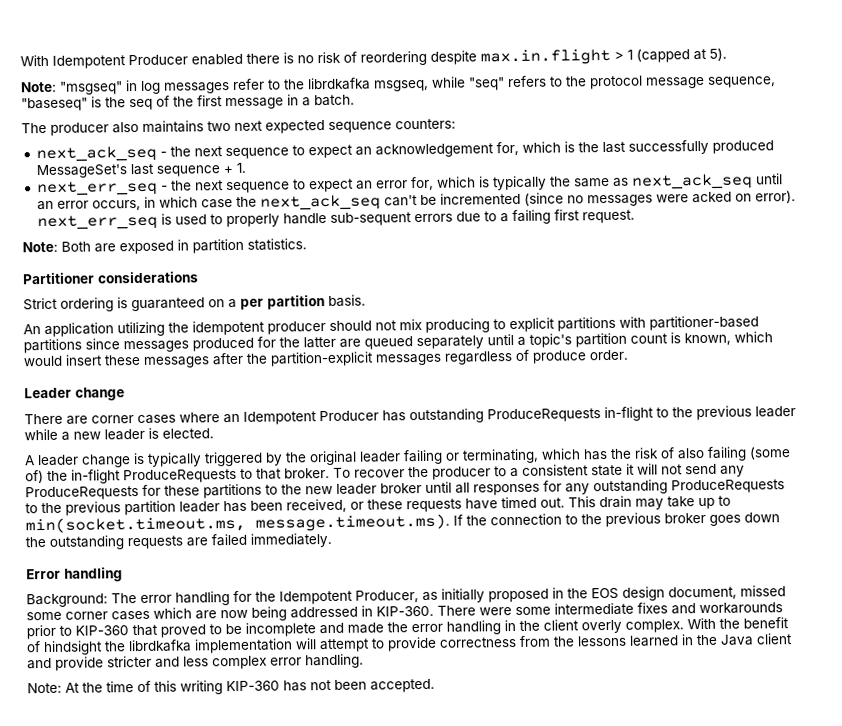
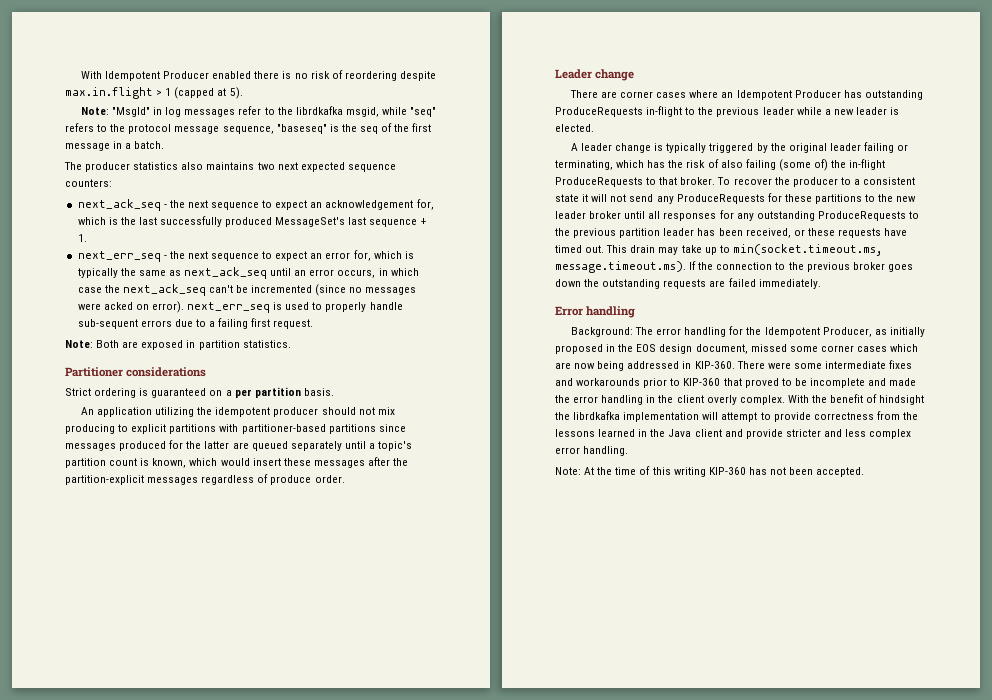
[59,81,123,95] "msgseq" -> [111,107,150,117] "MsgId"
[373,79,429,92] msgseq, -> [345,107,379,117] msgid,
(109, 129) none -> [133,162,179,170] statistics

